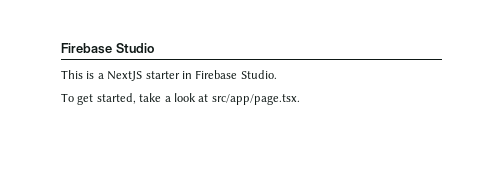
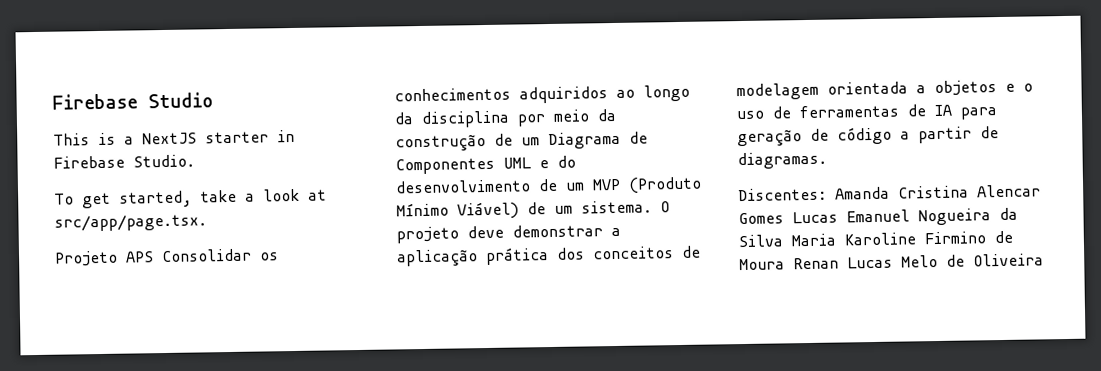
(300, 99) none -> [54,248,279,267] [394,84,690,104] [394,108,617,128] [395,131,648,153] [395,155,576,175] [395,176,702,194] [396,200,670,220] [396,224,621,244] [396,245,701,268] [736,80,1033,101] [736,104,998,120] [737,126,999,148] [737,151,827,170] [738,184,1041,202] [738,207,1018,226] [738,230,1013,248] [739,253,1044,271] // Projeto APS Consolidar os conhecimentos adquiridos ao longo da disciplina por meio da construção de um Diagrama de Componentes UML e do desenvolvimento de um MVP (Produto Mínimo Viável) de um sistema. O projeto deve demonstrar a aplicação prática dos conceitos de modelagem orientada a objetos e o uso de ferramentas de IA para geração de código a partir de diagramas. // Discentes: Amanda Cristina Alencar Gomes Lucas Emanuel Nogueira da Silva Maria Karoline Firmino de Moura Renan Lucas Melo de Oliveira

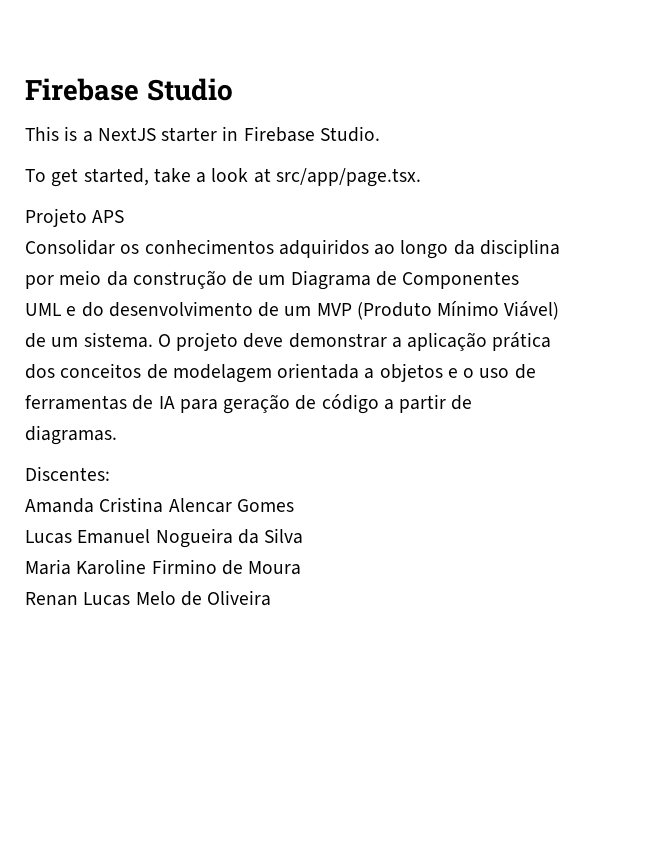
(154, 257) none -> (125, 216) //
(827, 194) none -> (110, 473) //
(784, 218) none -> (294, 505) //
(783, 241) none -> (304, 536) //
(785, 264) none -> (302, 568) //

